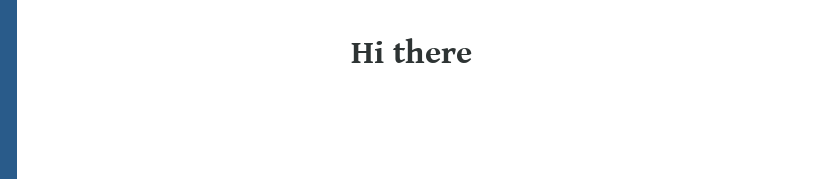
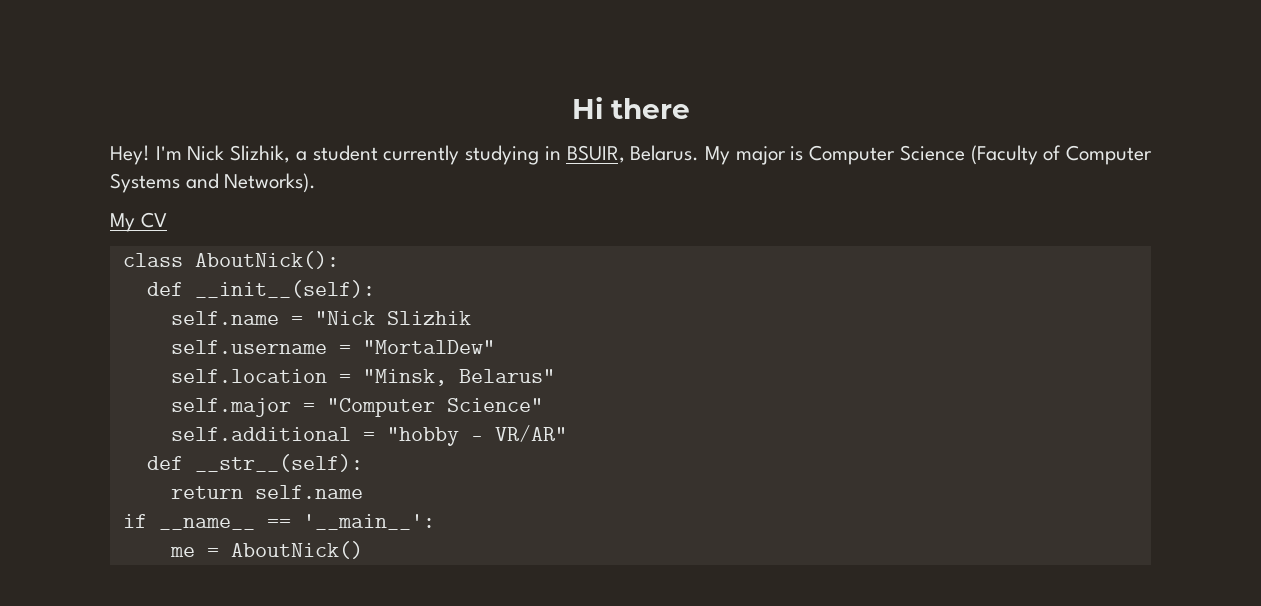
(472, 50) none -> [110,145,1152,165] [110,173,317,193] [110,212,167,232] [122,251,339,269] [146,280,375,298] [170,311,471,325] [170,340,495,354] [170,369,555,386] [170,398,543,417] [170,425,567,446] [146,454,363,472] [170,485,363,499] [122,514,435,530] [169,541,363,559] // Hey! I'm Nick Slizhik, a student currently studying in BSUIR, Belarus. My major is Computer Science (Faculty of Computer Systems and Networks). // My CV // class AboutNick(): // def __init__(self): // self.name = "Nick Slizhik // self.username = "MortalDew" // self.location = "Minsk, Belarus" // self.major = "Computer Science" // self.additional = "hobby - VR/AR" // def __str__(self): // return self.name // if __name__ == '__main__': // me = AboutNick()

